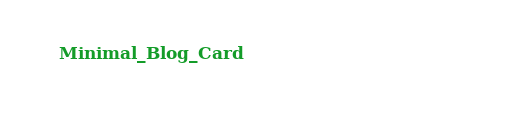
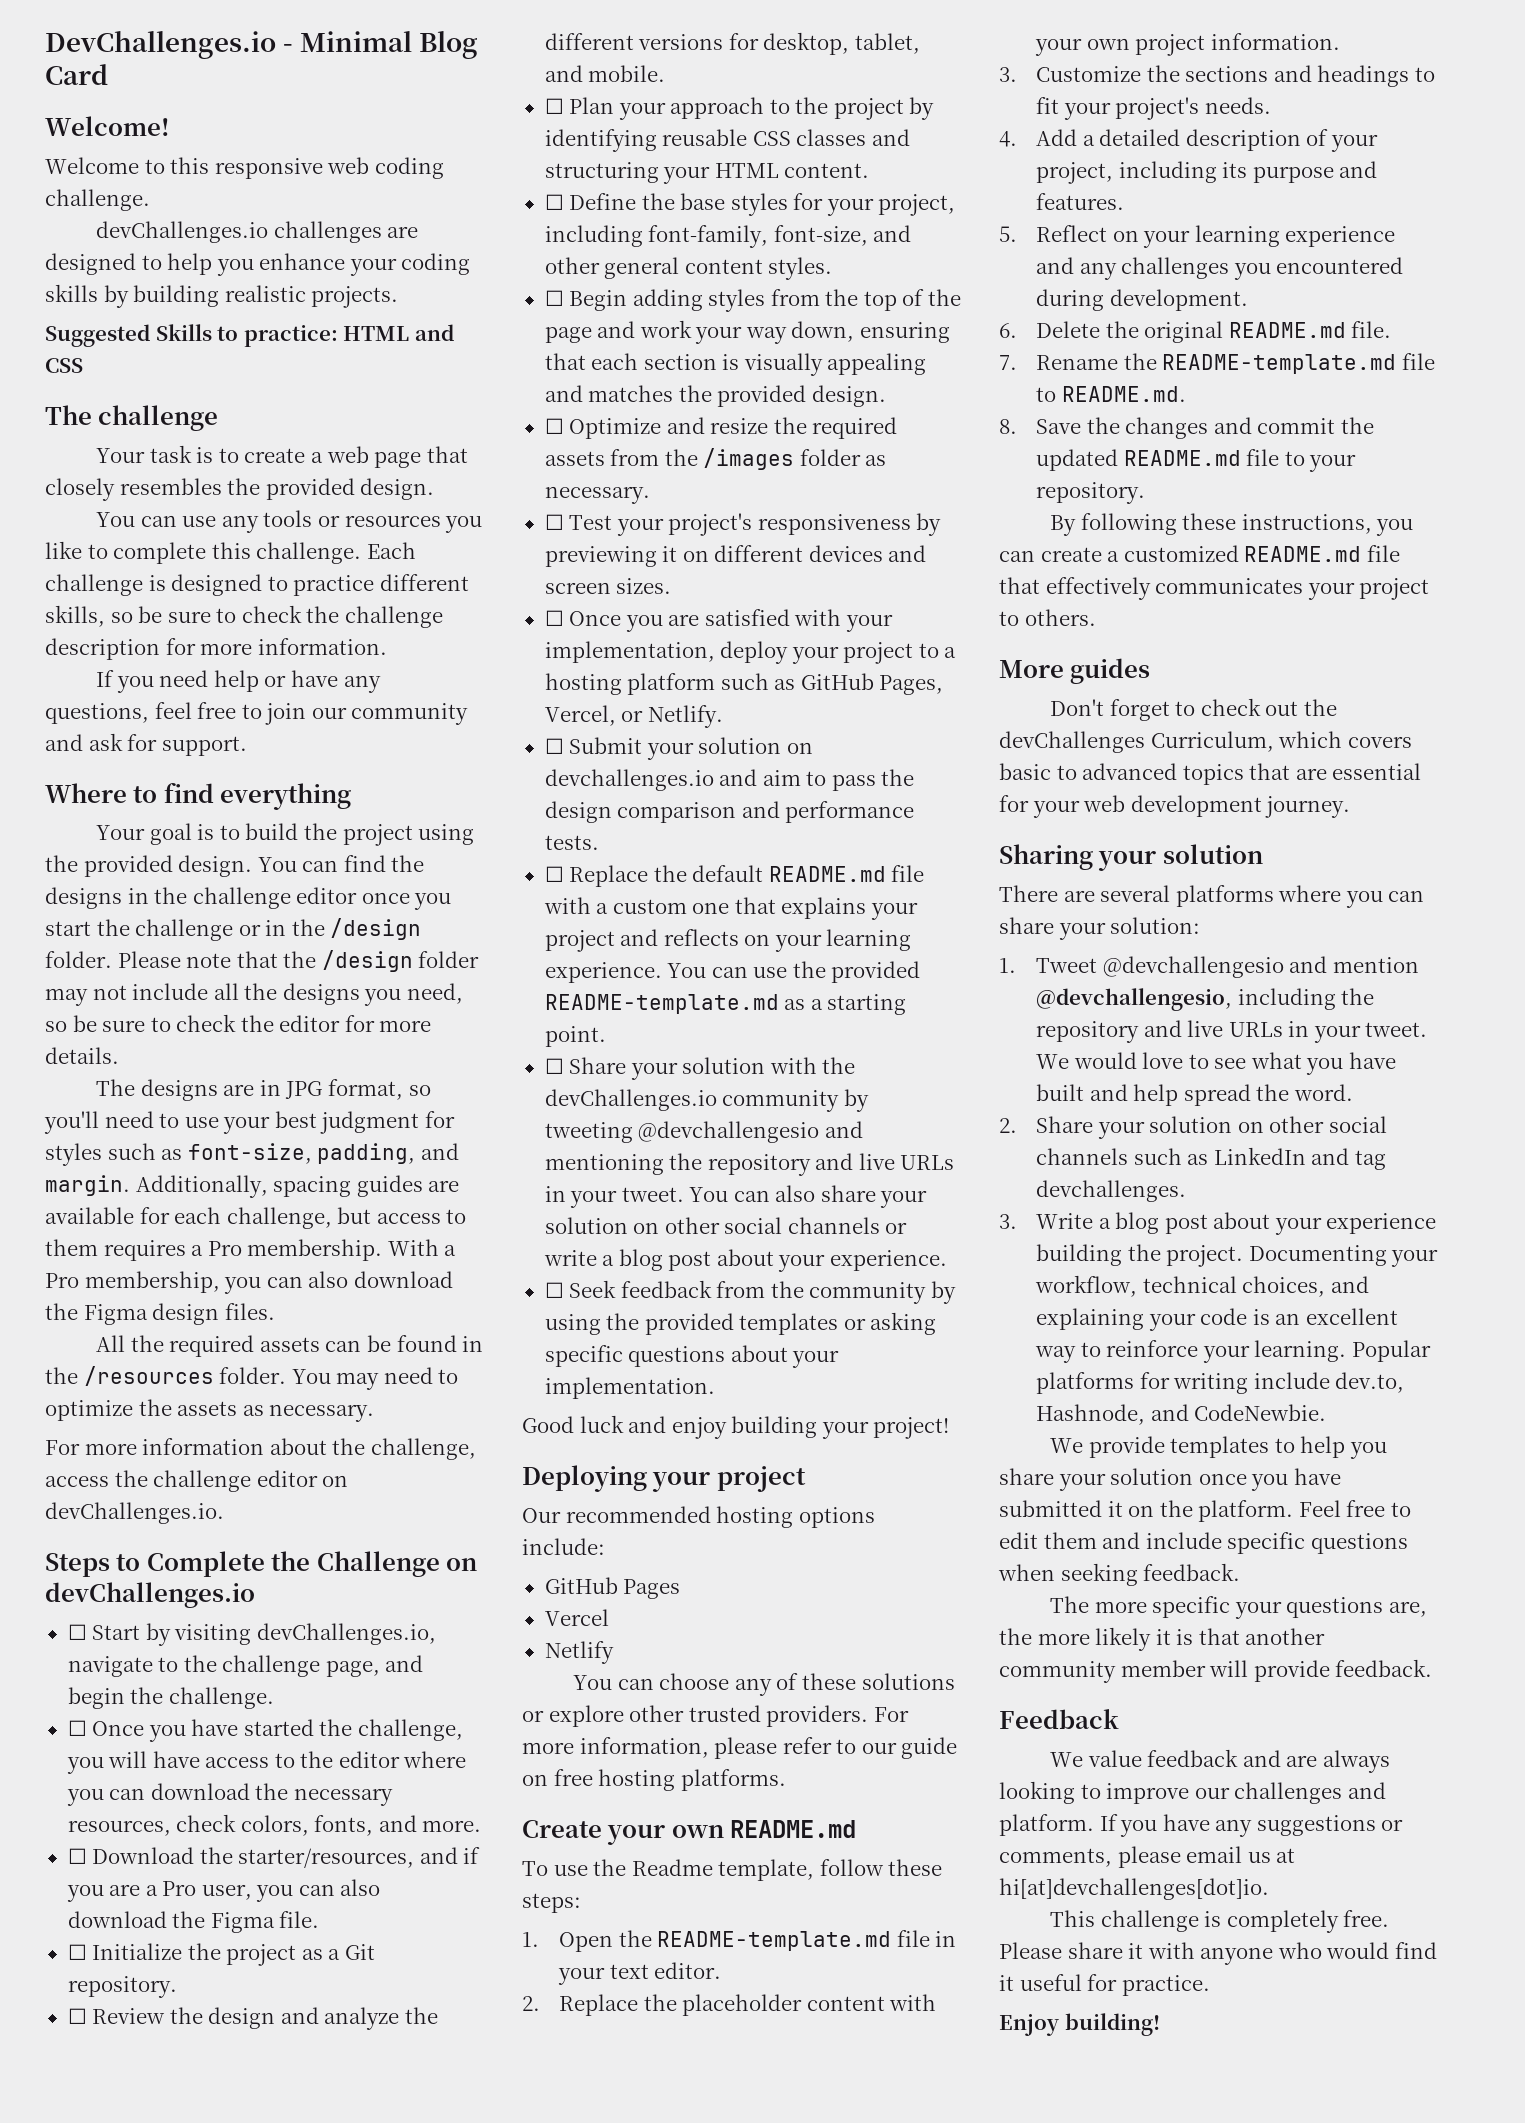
[59,46,244,63] Minimal_Blog_Card -> [45,31,479,59] [45,64,108,85] [45,116,170,136] [45,157,444,179] [45,189,150,211] [96,221,419,243] [45,253,471,276] [45,284,399,308] [45,324,454,347] [45,358,83,373] [45,405,219,431] [96,445,468,468] [45,478,435,501] [96,510,483,533] [45,541,416,564] [45,574,469,596] [45,605,443,628] [45,638,387,660] [96,670,381,693] [45,702,469,725] [45,733,247,756] [45,782,352,810] [96,823,475,846] [45,855,425,877] [45,887,452,910] [45,918,422,941] [45,950,480,972] [45,983,463,1006] [45,1014,432,1032] [45,1047,119,1064] [96,1079,431,1101] [44,1111,455,1134] [45,1143,459,1166] [45,1175,460,1198] [45,1207,467,1229] [45,1239,457,1261] [45,1271,453,1294] [45,1303,275,1325] [96,1335,484,1357] [45,1366,459,1390] [45,1399,375,1422] [45,1438,476,1460] [45,1470,349,1492] [45,1502,224,1524] [45,1551,478,1577] [45,1582,255,1608] [67,1623,436,1646] [67,1655,424,1677] [67,1687,274,1709] [67,1719,463,1742] [66,1751,467,1774] [66,1783,393,1806] [67,1814,482,1836] [67,1847,481,1868] [66,1879,381,1902] [67,1911,320,1933] [67,1943,375,1966] [67,1976,177,1998] [67,2007,438,2030] [544,32,920,55] [544,65,666,82] [544,97,935,120] [544,129,910,152] [544,162,870,184] [544,193,956,216] [544,225,912,248] [544,257,833,280] [544,289,961,312] [544,320,950,344] [544,353,927,376] [544,385,886,407] [544,417,898,439] [544,448,887,470] [544,486,650,504] [544,513,942,536] [544,545,927,567] [544,578,672,594] [544,609,893,632] [544,641,957,664] [544,673,944,695] [544,705,723,728] [544,737,813,760] [544,769,915,791] [544,801,915,823] [544,835,599,850] [544,865,925,887] [543,897,918,920] [544,929,912,952] [544,961,921,983] [544,994,907,1015] [544,1026,606,1047] [544,1057,856,1080] [544,1089,869,1112] [544,1121,863,1143] [544,1153,955,1176] [544,1185,928,1208] [544,1217,908,1234] [543,1249,947,1272] [544,1280,956,1304] [544,1312,937,1335] [544,1345,840,1368] [544,1377,715,1399] [522,1415,950,1439] [522,1465,806,1492] [522,1506,875,1528] [522,1538,605,1555] [544,1577,681,1599] [544,1609,609,1626] [544,1641,614,1664] [573,1673,955,1696] [522,1705,909,1727] [522,1737,958,1759] [522,1769,786,1791] [522,1820,857,1845] [522,1859,943,1881] [522,1893,581,1913] [522,1930,957,1952] [558,1962,722,1985] [522,1994,937,2016] [1035,33,1340,56] [999,65,1435,87] [1036,97,1271,120] [999,129,1378,152] [1036,161,1378,184] [1036,193,1125,210] [999,225,1396,248] [1036,257,1404,280] [1036,289,1248,311] [999,321,1392,343] [999,353,1435,374] [1036,386,1186,402] [999,417,1374,439] [1036,449,1357,472] [1036,482,1146,504] [1050,513,1414,536] [999,545,1400,562] [999,577,1430,600] [999,609,1096,626] [999,658,1151,684] [1050,698,1338,721] [999,731,1412,753] [999,763,1422,785] [999,795,1351,818] [999,844,1263,871] [999,885,1425,908] [999,917,1201,940] [999,956,1419,978] [1036,988,1375,1011] [1036,1020,1428,1043] [1036,1052,1396,1075] [1036,1084,1353,1106] [999,1116,1387,1139] [1036,1147,1386,1170] [1036,1180,1187,1202] [999,1212,1437,1235] [1036,1244,1439,1267] [1035,1275,1369,1297] [1036,1308,1398,1331] [1035,1340,1431,1363] [1036,1372,1405,1394] [1036,1404,1327,1425] [1050,1436,1388,1459] [999,1468,1341,1491] [999,1500,1411,1522] [999,1532,1408,1554] [998,1563,1241,1586] [1050,1596,1428,1619] [999,1627,1326,1651] [999,1659,1433,1683] [999,1709,1119,1729] [1050,1749,1391,1773] [999,1781,1386,1804] [999,1814,1404,1837] [999,1846,1296,1868] [999,1878,1269,1900] [1050,1910,1390,1933] [999,1942,1437,1965] [999,1974,1210,1996] [999,2013,1160,2036] DevChallenges.io - Minimal Blog Card // Welcome! // Welcome to this responsive web coding challenge. // devChallenges.io challenges are designed to help you enhance your coding skills by building realistic projects. // Suggested Skills to practice: HTML and CSS // The challenge // Your task is to create a web page that closely resembles the provided design. // You can use any tools or resources you like to complete this challenge. Each challenge is designed to practice different skills, so be sure to check the challenge description for more information. // If you need help or have any questions, feel free to join our community and ask for support. // Where to find everything // Your goal is to build the project using the provided design. You can find the designs in the challenge editor once you start the challenge or in the /design folder. Please note that the /design folder may not include all the designs you need, so be sure to check the editor for more details. // The designs are in JPG format, so you'll need to use your best judgment for styles such as font-size, padding, and margin. Additionally, spacing guides are available for each challenge, but access to them requires a Pro membership. With a Pro membership, you can also download the Figma design files. // All the required assets can be found in the /resources folder. You may need to optimize the assets as necessary. // For more information about the challenge, access the challenge editor on devChallenges.io. // Steps to Complete the Challenge on devChallenges.io // ☐ Start by visiting devChallenges.io, navigate to the challenge page, and begin the challenge. // ☐ Once you have started the challenge, you will have access to the editor where you can download the necessary resources, check colors, fonts, and more. // ☐ Download the starter/resources, and if you are a Pro user, you can also download the Figma file. // ☐ Initialize the project as a Git repository. // ☐ Review the design and analyze the different versions for desktop, tablet, and mobile. // ☐ Plan your approach to the project by identifying reusable CSS classes and structuring your HTML content. // ☐ Define the base styles for your project, including font-family, font-size, and other general content styles. // ☐ Begin adding styles from the top of the page and work your way down, ensuring that each section is visually appealing and matches the provided design. // ☐ Optimize and resize the required assets from the /images folder as necessary. // ☐ Test your project's responsiveness by previewing it on different devices and screen sizes. // ☐ Once you are satisfied with your implementation, deploy your project to a hosting platform such as GitHub Pages, Vercel, or Netlify. // ☐ Submit your solution on devchallenges.io and aim to pass the design comparison and performance tests. // ☐ Replace the default README.md file with a custom one that explains your project and reflects on your learning experience. You can use the provided README-template.md as a starting point. // ☐ Share your solution with the devChallenges.io community by tweeting @devchallengesio and mentioning the repository and live URLs in your tweet. You can also share your solution on other social channels or write a blog post about your experience. // ☐ Seek feedback from the community by using the provided templates or asking specific questions about your implementation. // Good luck and enjoy building your project! // Deploying your project // Our recommended hosting options include: // GitHub Pages // Vercel // Netlify // You can choose any of these solutions or explore other trusted providers. For more information, please refer to our guide on free hosting platforms. // Create your own README.md // To use the Readme template, follow these steps: // 1. Open the README-template.md file in your text editor. // 2. Replace the placeholder content with your own project information. // 3. Customize the sections and headings to fit your project's needs. // 4. Add a detailed description of your project, including its purpose and features. // 5. Reflect on your learning experience and any challenges you encountered during development. // 6. Delete the original README.md file. // 7. Rename the README-template.md file to README.md. // 8. Save the changes and commit the updated README.md file to your repository. // By following these instructions, you can create a customized README.md file that effectively communicates your project to others. // More guides // Don't forget to check out the devChallenges Curriculum, which covers basic to advanced topics that are essential for your web development journey. // Sharing your solution // There are several platforms where you can share your solution: // 1. Tweet @devchallengesio and mention @devchallengesio, including the repository and live URLs in your tweet. We would love to see what you have built and help spread the word. // 2. Share your solution on other social channels such as LinkedIn and tag devchallenges. // 3. Write a blog post about your experience building the project. Documenting your workflow, technical choices, and explaining your code is an excellent way to reinforce your learning. Popular platforms for writing include dev.to, Hashnode, and CodeNewbie. // We provide templates to help you share your solution once you have submitted it on the platform. Feel free to edit them and include specific questions when seeking feedback. // The more specific your questions are, the more likely it is that another community member will provide feedback. // Feedback // We value feedback and are always looking to improve our challenges and platform. If you have any suggestions or comments, please email us at hi[at]devchallenges[dot]io. // This challenge is completely free. Please share it with anyone who would find it useful for practice. // Enjoy building!

